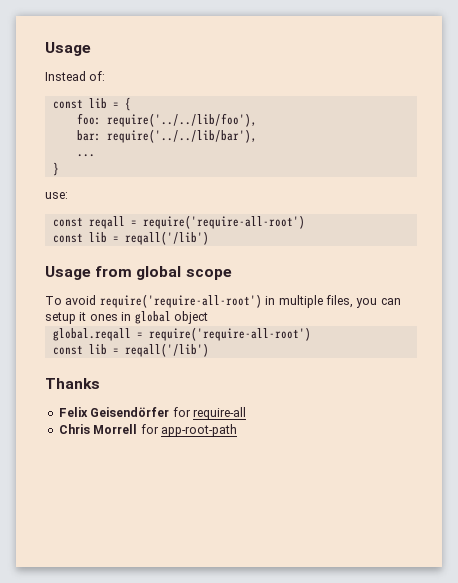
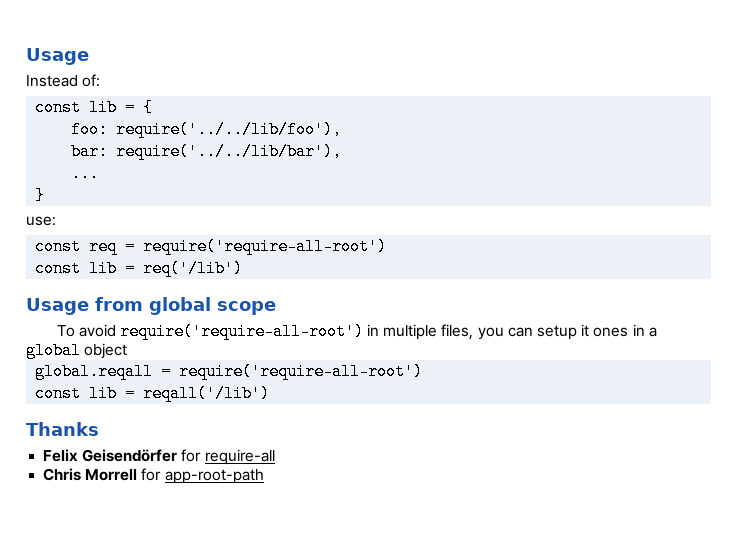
[88,215,305,229] [52,231,209,245] reqall = require('require-all-root') // const lib = reqall('/lib') -> [89,238,388,255] [35,260,244,277] req = require('require-all-root') // const lib = req('/lib')
(132, 316) none -> [648,327,657,337] а

